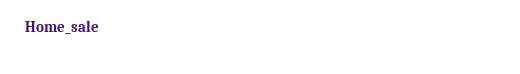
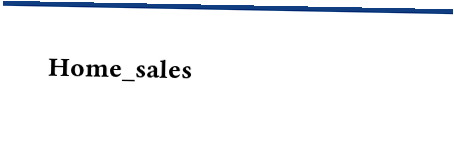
[25,20,99,34] Home_sale -> [47,57,193,83] Home_sales

